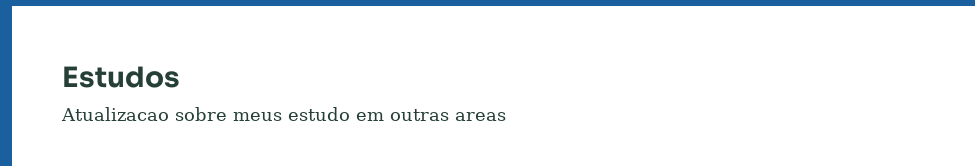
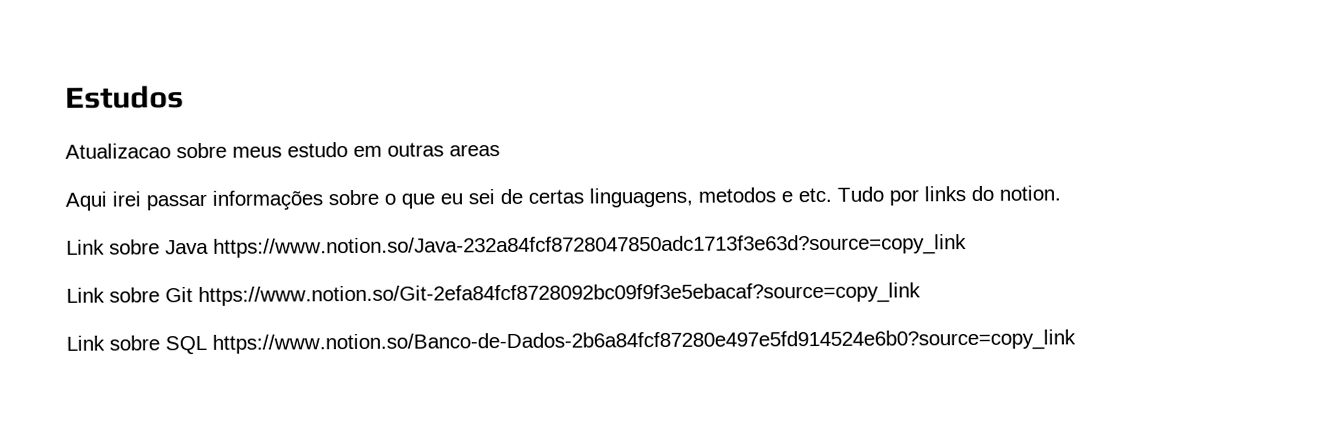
(506, 116) none -> [65,185,1061,211] [66,234,967,259] [66,282,921,307] [66,329,1076,355] // Aqui irei passar informações sobre o que eu sei de certas linguagens, metodos e etc. Tudo por links do notion. // Link sobre Java https://www.notion.so/Java-232a84fcf8728047850adc1713f3e63d?source=copy_link // Link sobre Git https://www.notion.so/Git-2efa84fcf8728092bc09f9f3e5ebacaf?source=copy_link // Link sobre SQL https://www.notion.so/Banco-de-Dados-2b6a84fcf87280e497e5fd914524e6b0?source=copy_link

